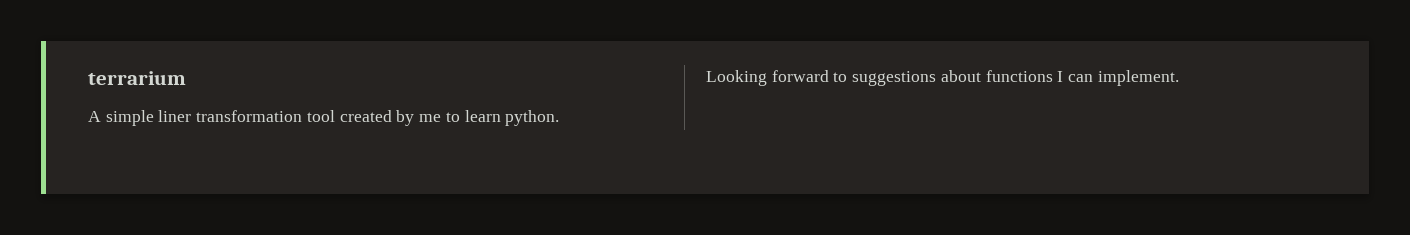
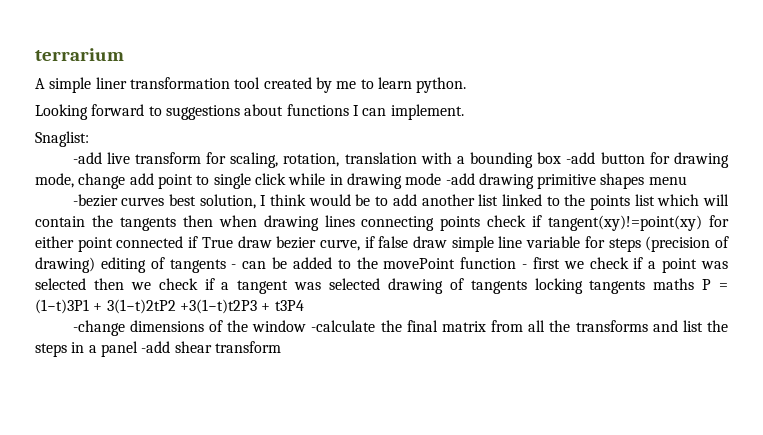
(1179, 78) none -> [35,131,89,147] [72,152,729,168] [35,173,687,189] [72,194,729,210] [35,215,729,231] [35,236,730,252] [35,257,729,273] [35,278,728,294] [35,299,304,314] [72,320,729,336] [35,341,281,357] // Snaglist: // -add live transform for scaling, rotation, translation with a bounding box -add button for drawing mode, change add point to single click while in drawing mode -add drawing primitive shapes menu // -bezier curves best solution, I think would be to add another list linked to the points list which will contain the tangents then when drawing lines connecting points check if tangent(xy)!=point(xy) for either point connected if True draw bezier curve, if false draw simple line variable for steps (precision of drawing) editing of tangents - can be added to the movePoint function - first we check if a point was selected then we check if a tangent was selected drawing of tangents locking tangents maths P = (1−t)3P1 + 3(1−t)2tP2 +3(1−t)t2P3 + t3P4 // -change dimensions of the window -calculate the final matrix from all the transforms and list the steps in a panel -add shear transform

